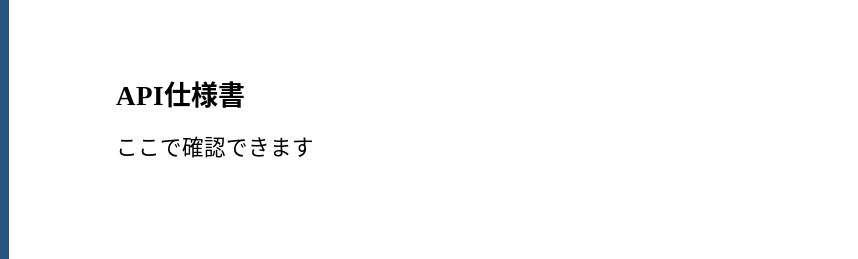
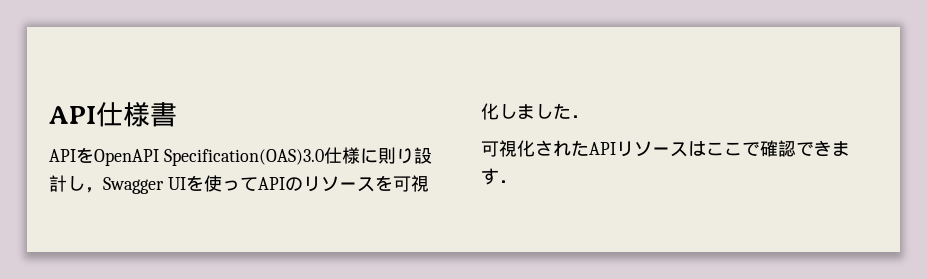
(245, 94) none -> [49,147,432,166] [49,175,429,194] [481,103,589,120] [481,140,706,157] APIをOpenAPI Specification(OAS)3.0仕様に則り設計し，Swagger UIを使ってAPIのリソースを可視化しました． // 可視化されたAPIリソースは
(314, 147) none -> [499,180,517,183] ．

